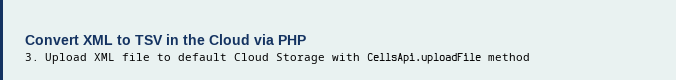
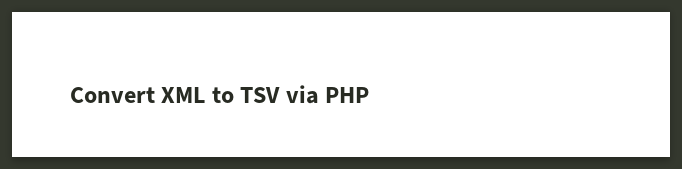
[166,34,250,45] in the Cloud -> (281, 95) none
[25,53,530,64] // 3. Upload XML file to default Cloud Storage with CellsApi.uploadFile method -> (370, 95) none

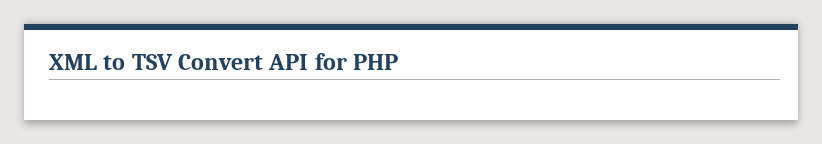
[70,87,155,103] Convert -> (49, 62) none
[285,85,319,104] via -> [178,53,347,70] Convert API for

